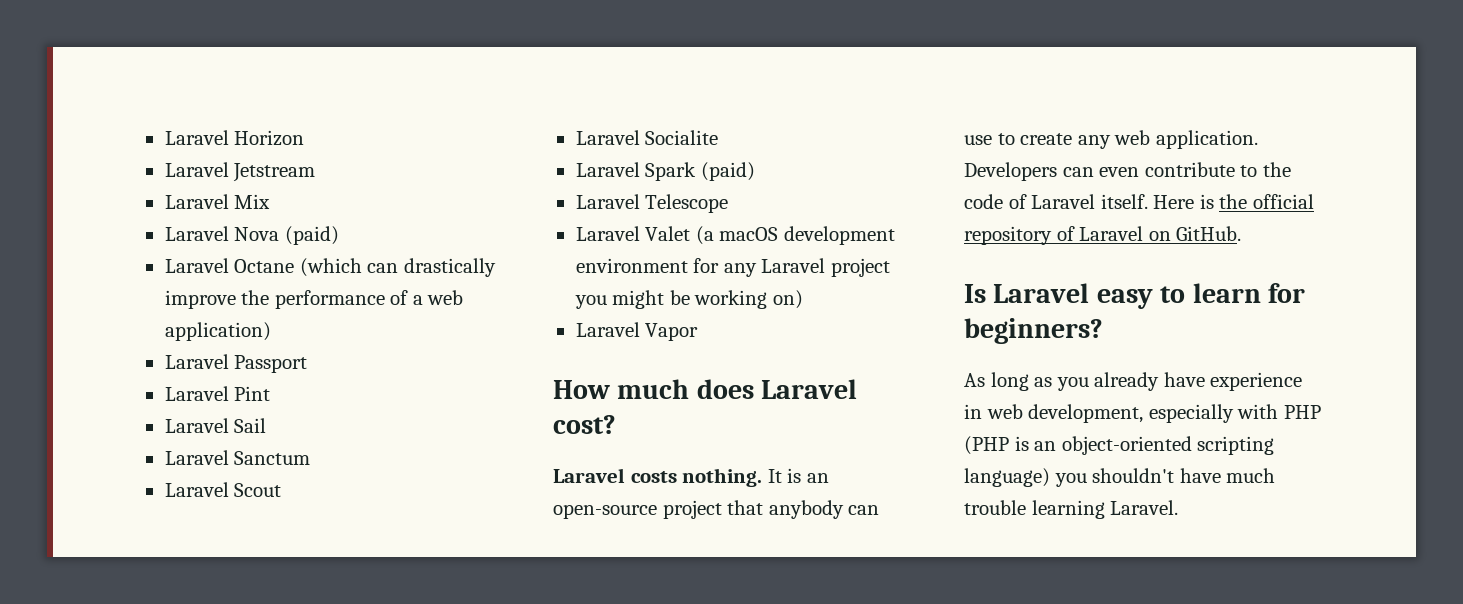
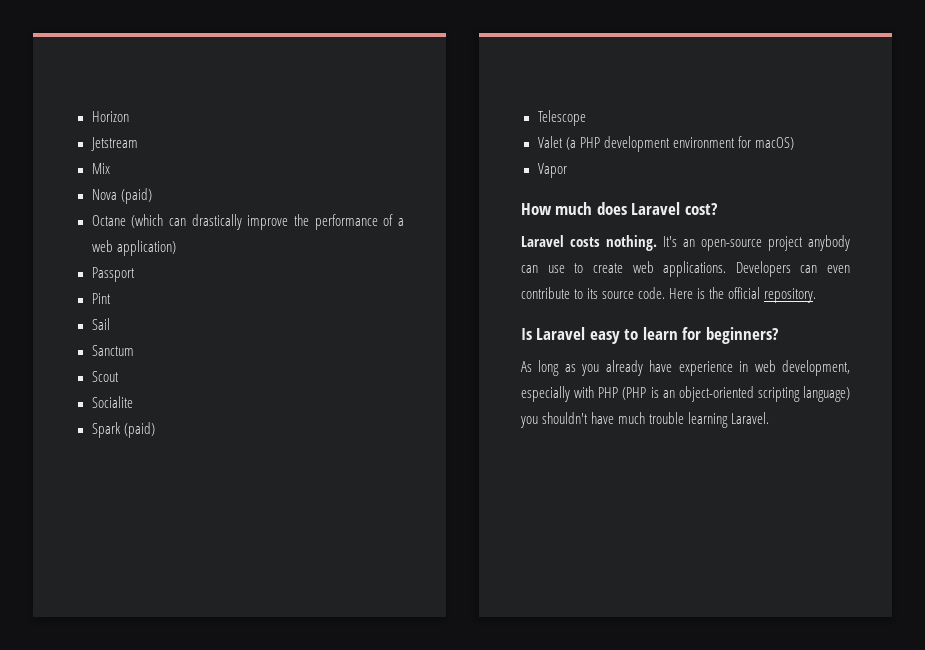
[164,130,229,145] Laravel -> (91, 116) none
[164,162,229,177] Laravel -> (129, 116) none
[164,194,229,209] Laravel -> (138, 144) none
[164,226,229,241] Laravel -> (110, 168) none
[164,258,229,273] Laravel -> (152, 196) none
[164,354,229,369] Laravel -> (176, 248) none
[164,386,229,401] Laravel -> (135, 274) none
[164,418,229,433] Laravel -> (111, 298) none
[164,450,229,465] Laravel -> (110, 324) none
[164,482,229,497] Laravel -> (134, 350) none
[575,130,640,145] Laravel -> (119, 376) none
[575,162,640,177] Laravel -> (133, 402) none
[575,194,640,209] Laravel -> (155, 430) none
[575,226,640,241] Laravel -> (587, 118) none
[719,227,779,241] macOS -> [579,137,600,148] PHP
[723,258,890,277] [574,290,803,309] [575,322,640,337] any Laravel project you might be working on) // Laravel -> [754,137,794,150] macOS) //
[767,468,802,483] It is -> [663,236,677,247] It's
[727,500,764,515] that -> (803, 243) none
[1077,130,1258,149] any web application. -> [632,261,727,277] web applications.
[1262,162,1291,177] [964,194,1314,209] [964,226,1242,245] the code of Laravel itself. Here is the official repository of Laravel on GitHub. -> [587,287,817,303] its source code. Here is the official repository.

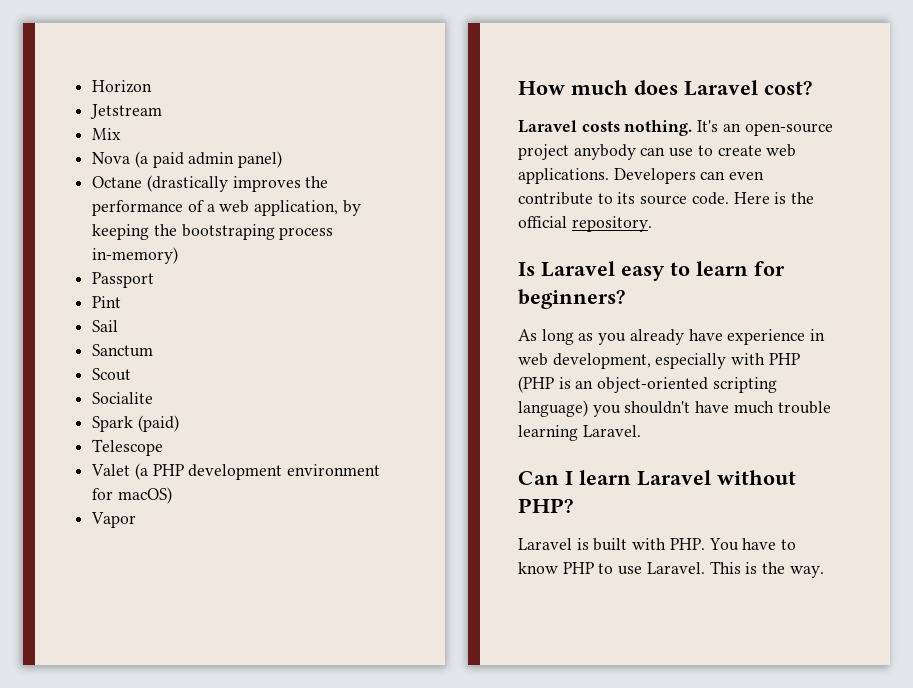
[120,188,152,204] [91,214,289,230] (paid) // Octane (which can drastically improve -> [134,151,283,168] [92,175,301,192] (a paid admin panel) // Octane (drastically improves
[116,240,176,256] application) -> [254,200,361,216] [92,224,334,240] [92,247,179,264] application, by keeping the bootstraping process in-memory)
(770, 418) none -> [518,470,796,486] [518,498,573,513] [518,538,797,551] [518,561,824,578] // Can I learn Laravel without PHP? // Laravel is built with PHP. You have to know PHP to use Laravel. This is the way.

